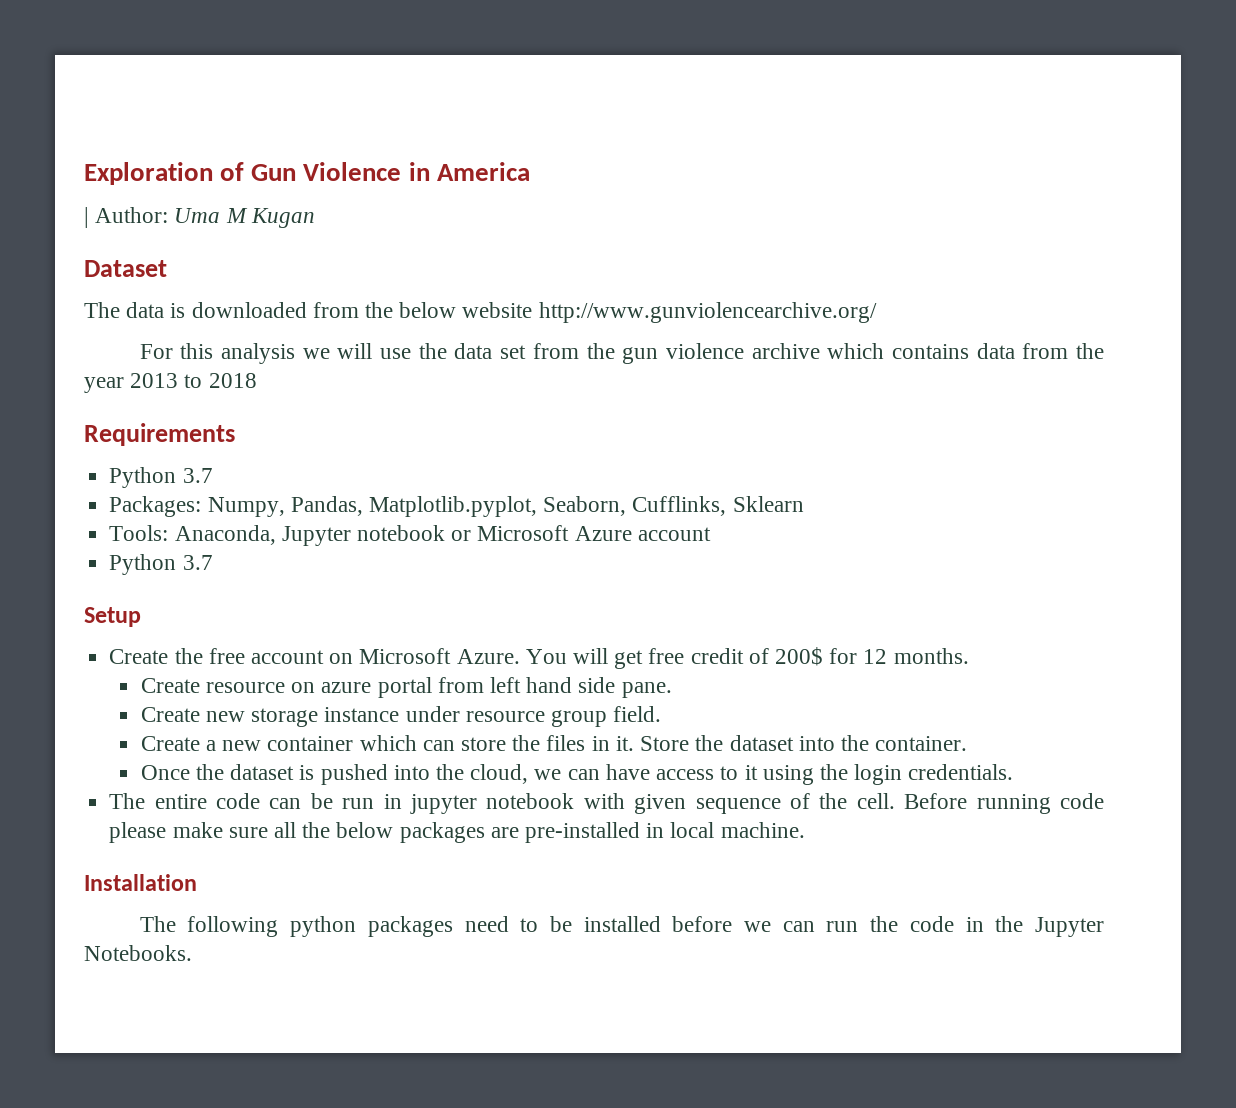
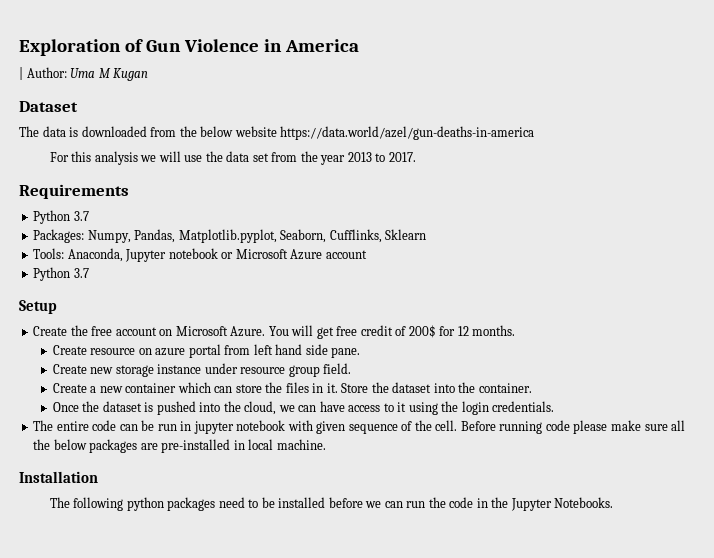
[538,302,877,323] http://www.gunviolencearchive.org/ -> [280,126,535,140] https://data.world/azel/gun-deaths-in-america
[622,343,1104,364] gun violence archive which contains data from the -> (318, 156) none
[208,373,257,388] 2018 -> [388,152,416,162] 2017.

